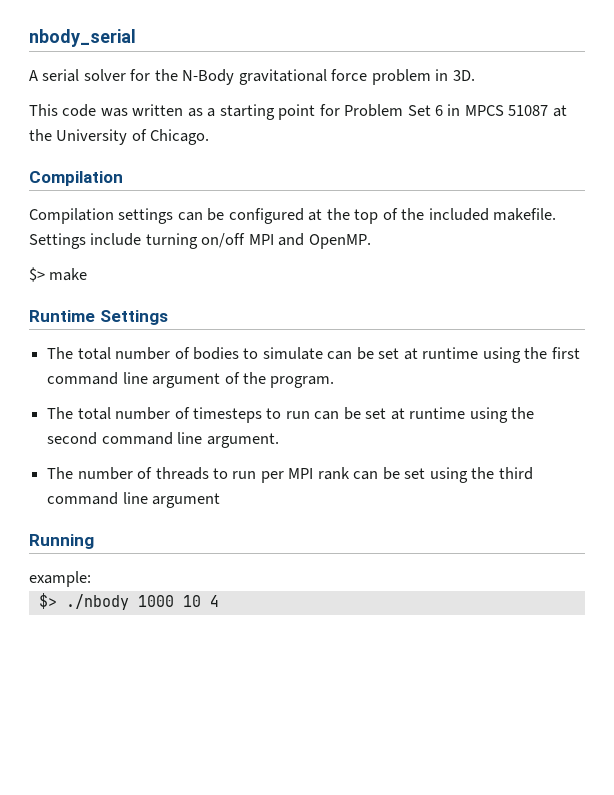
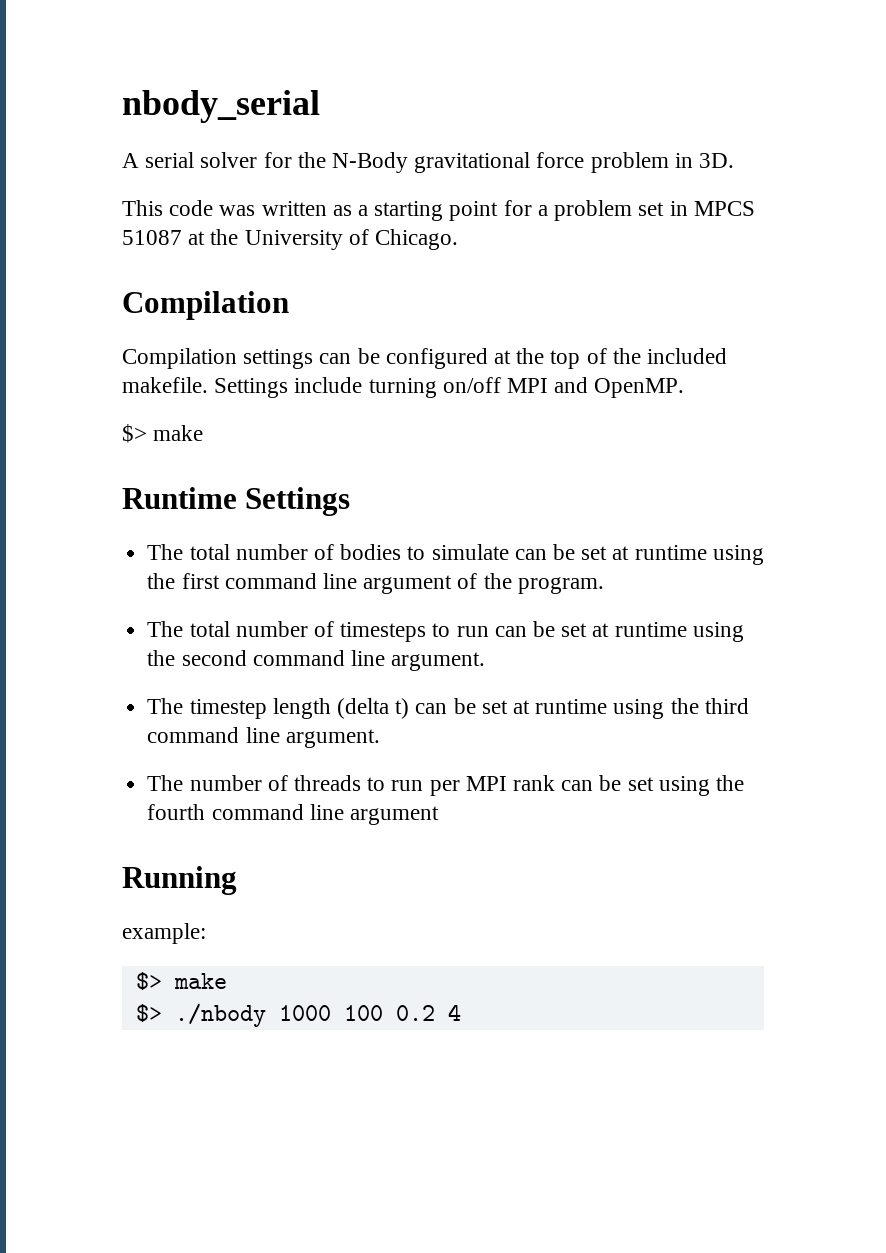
[344,104,444,117] Problem Set 6 -> [537,200,665,221] a problem set
(279, 440) none -> [147,698,749,719] [147,727,380,748] // The timestep length (delta t) can be set at runtime using the third command line argument.
[498,467,533,480] third -> [147,804,206,820] fourth
(91, 579) none -> [135,972,227,990] // $> make
[182,595,201,607] 10 -> [343,1005,435,1021] 100 0.2

